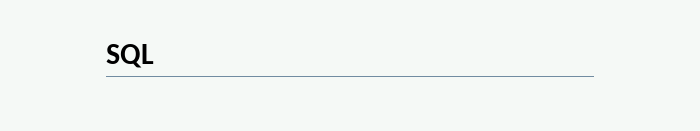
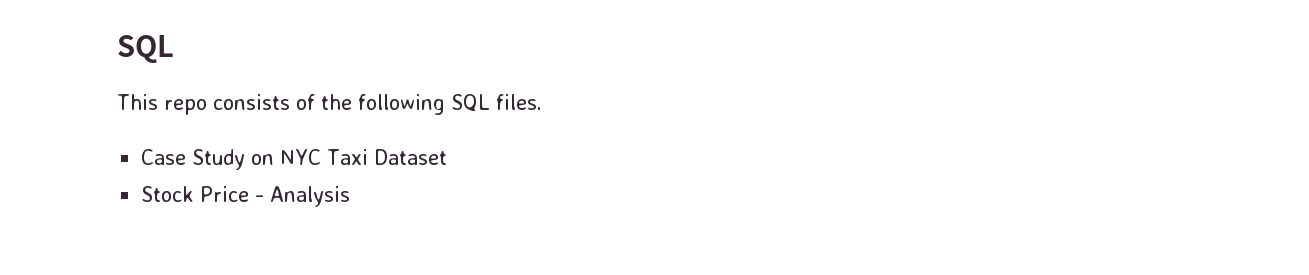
[106,44,154,68] SQL -> [117,35,174,63] [117,94,542,115] [141,149,448,170] [141,186,351,207] SQL // This repo consists of the following SQL files. // Case Study on NYC Taxi Dataset // Stock Price - Analysis

